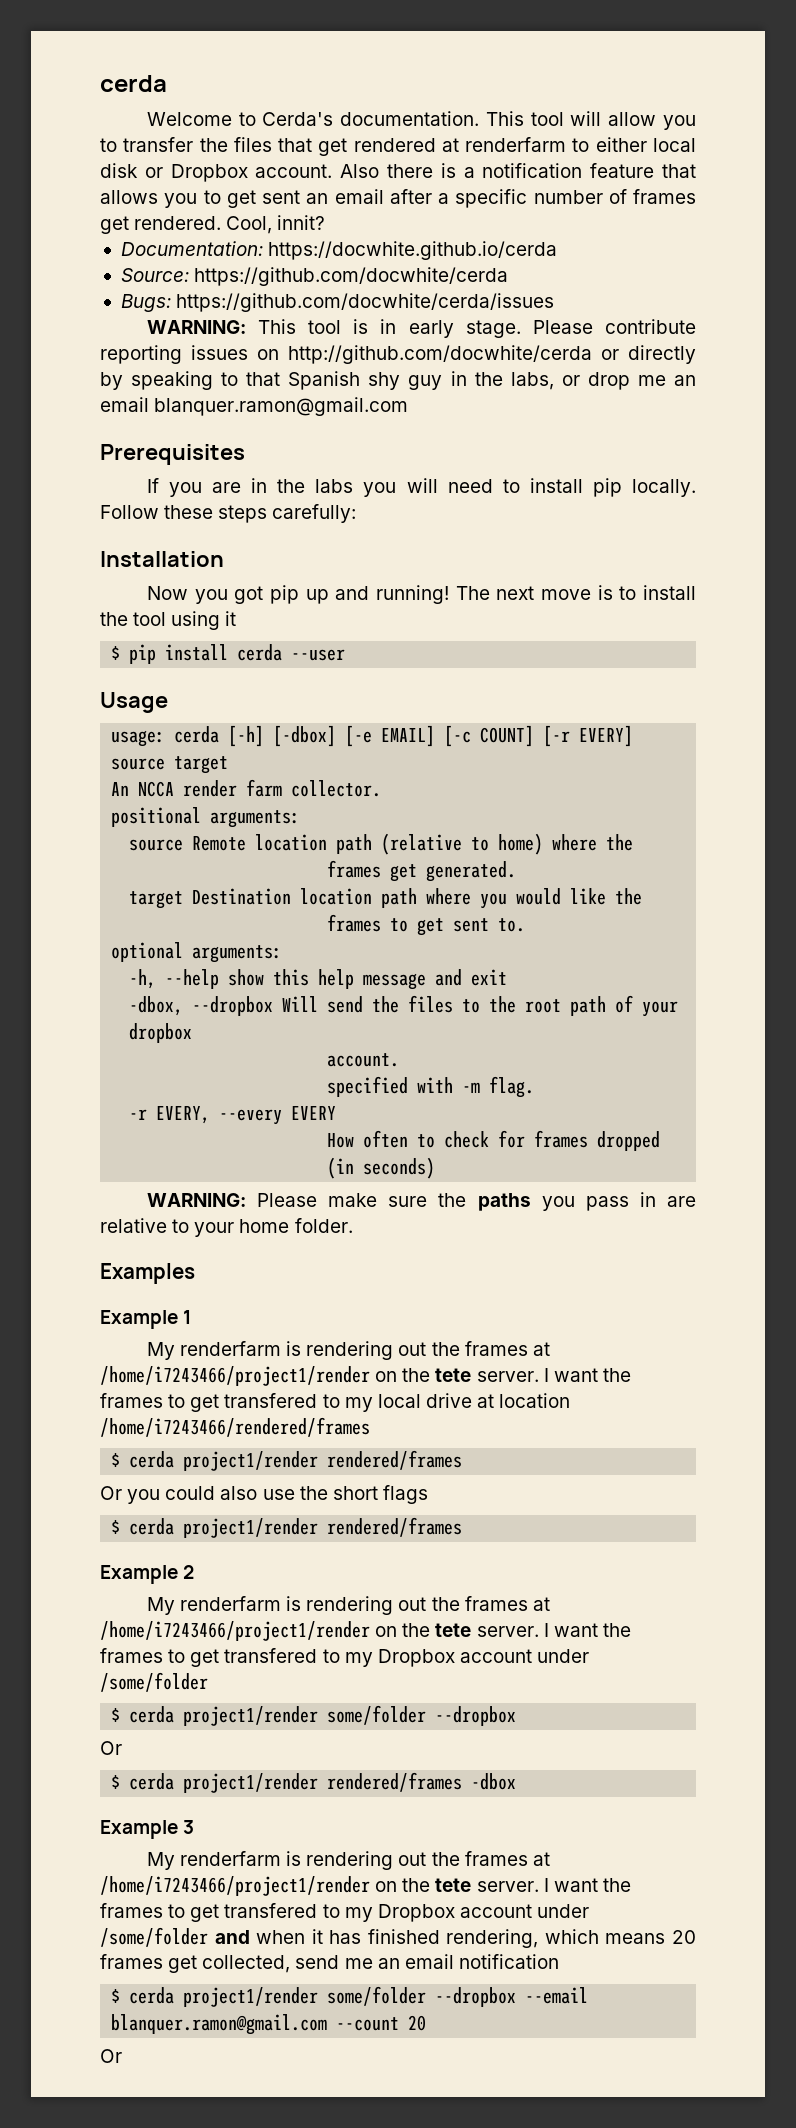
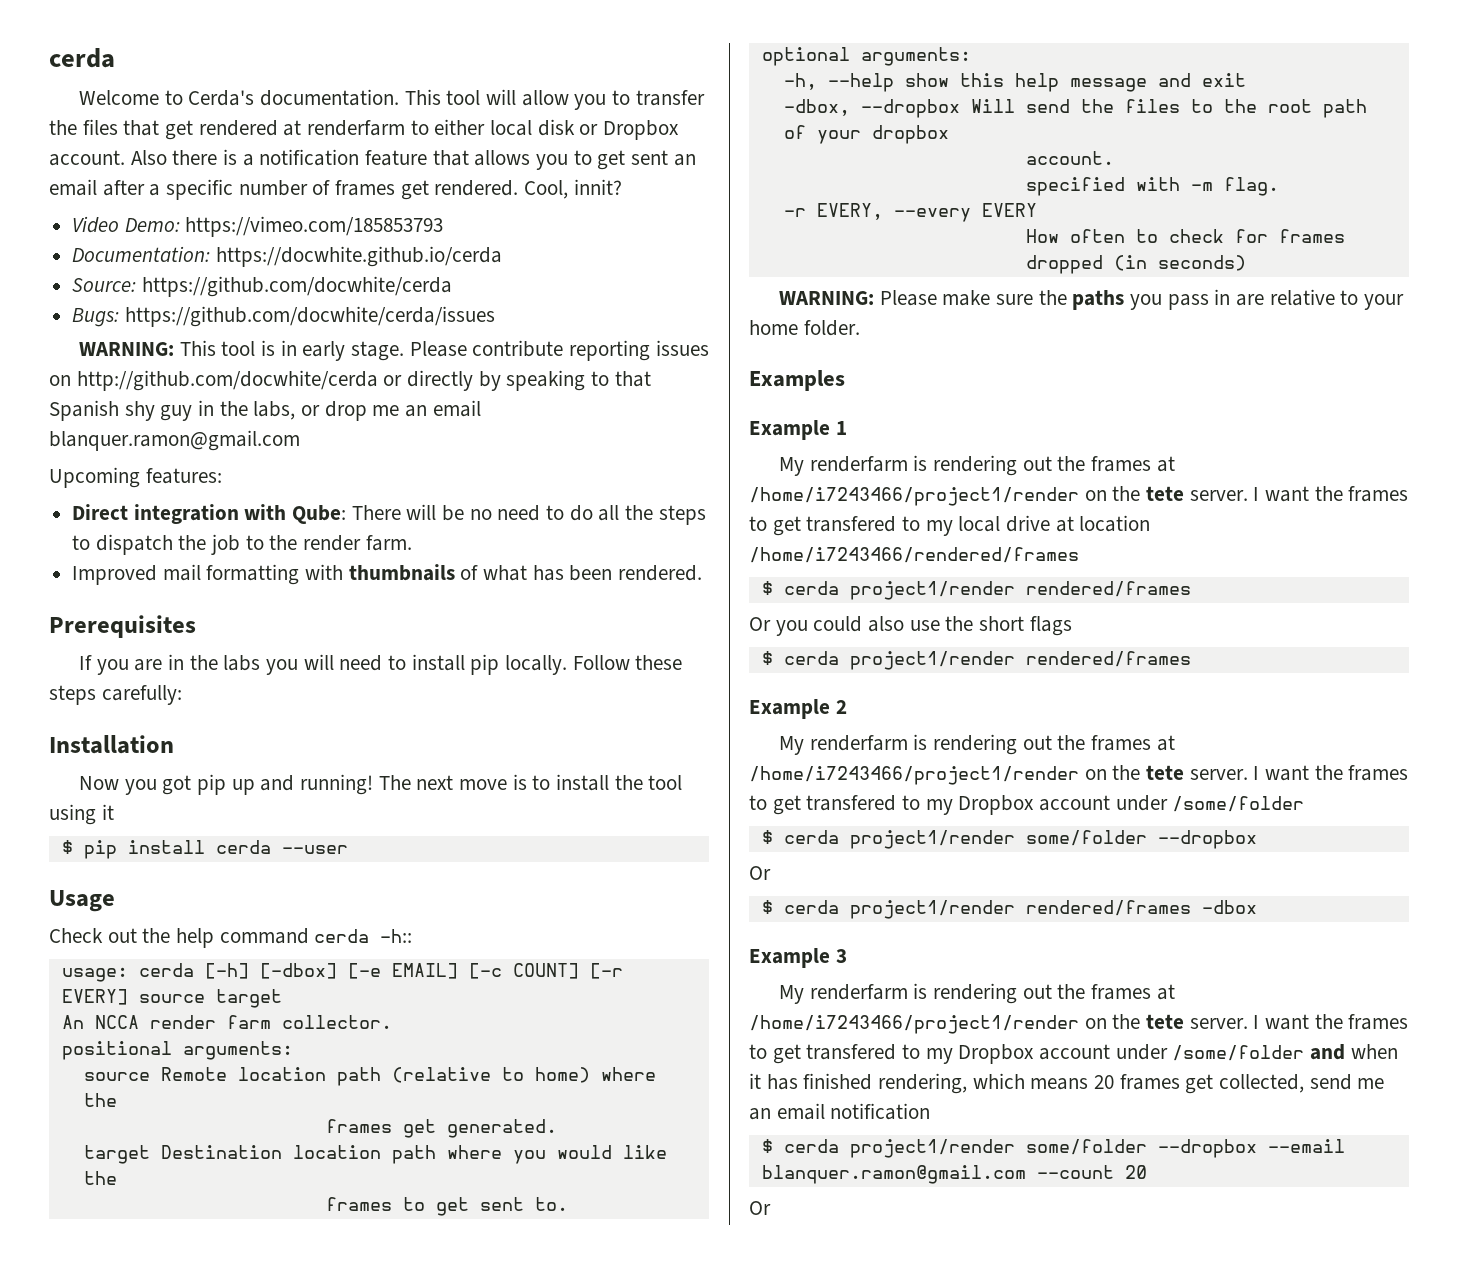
(326, 222) none -> [72,216,444,237] // Video Demo: https://vimeo.com/185853793
(409, 406) none -> [49,467,222,488] [72,504,706,525] [72,534,412,555] [72,564,703,585] // Upcoming features: // Direct integration with Qube: There will be no need to do all the steps to dispatch the job to the render farm. // Improved mail formatting with thumbnails of what has been rendered.
(168, 702) none -> [49,928,413,948] // Check out the help command cerda -h::

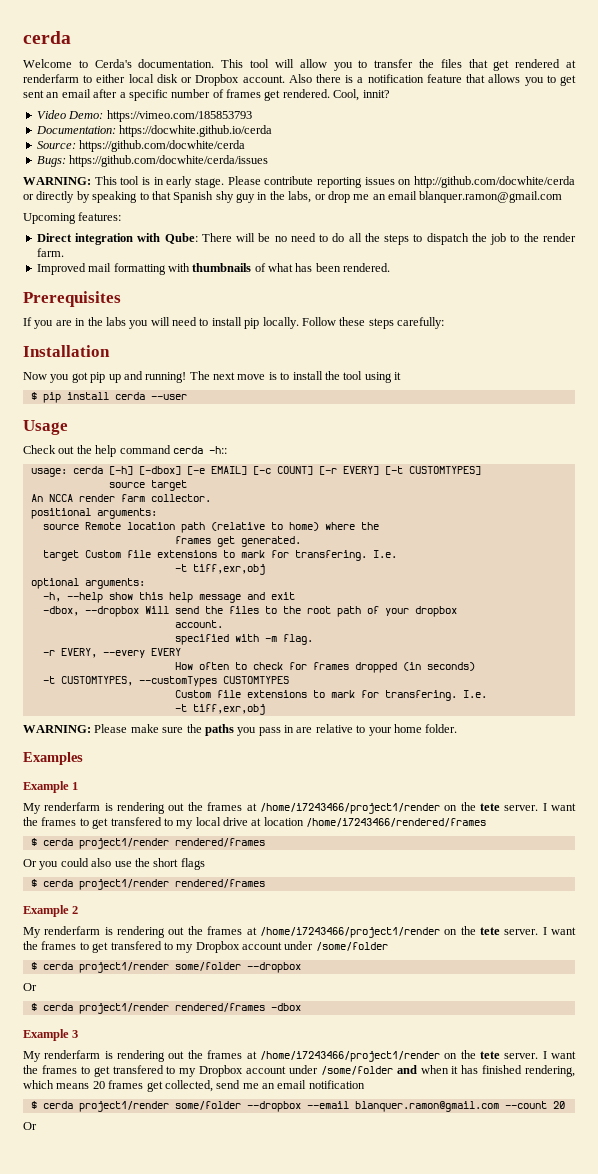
(128, 997) none -> [384,466,481,475] [-t CUSTOMTYPES] //
[160,1145,667,1164] [83,1171,117,1185] [325,1197,568,1216] Destination location path where you would like the // frames to get sent to. -> [84,550,397,561] [174,564,265,575] Custom file extensions to mark for transfering. I.e. // -t tiff,exr,obj
(1246, 263) none -> [42,676,289,687] [174,690,487,701] [174,704,265,715] // -t CUSTOMTYPES, --customTypes CUSTOMTYPES // Custom file extensions to mark for transfering. I.e. // -t tiff,exr,obj

